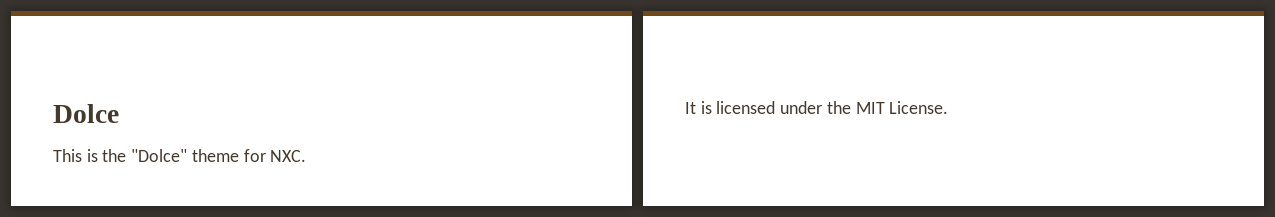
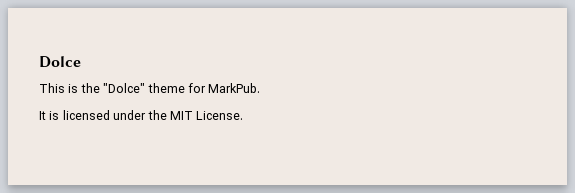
[270,150,307,162] NXC. -> [208,83,261,93] MarkPub.

